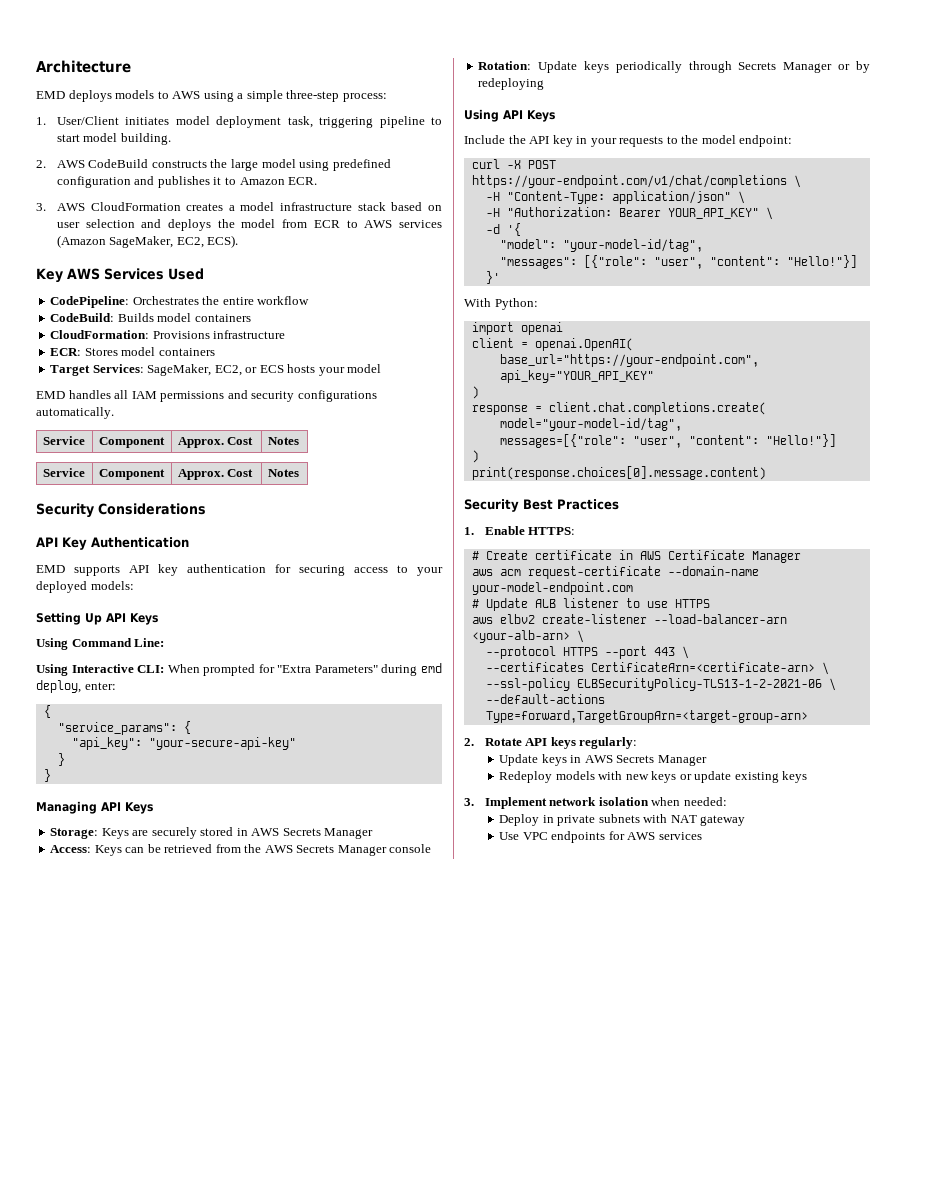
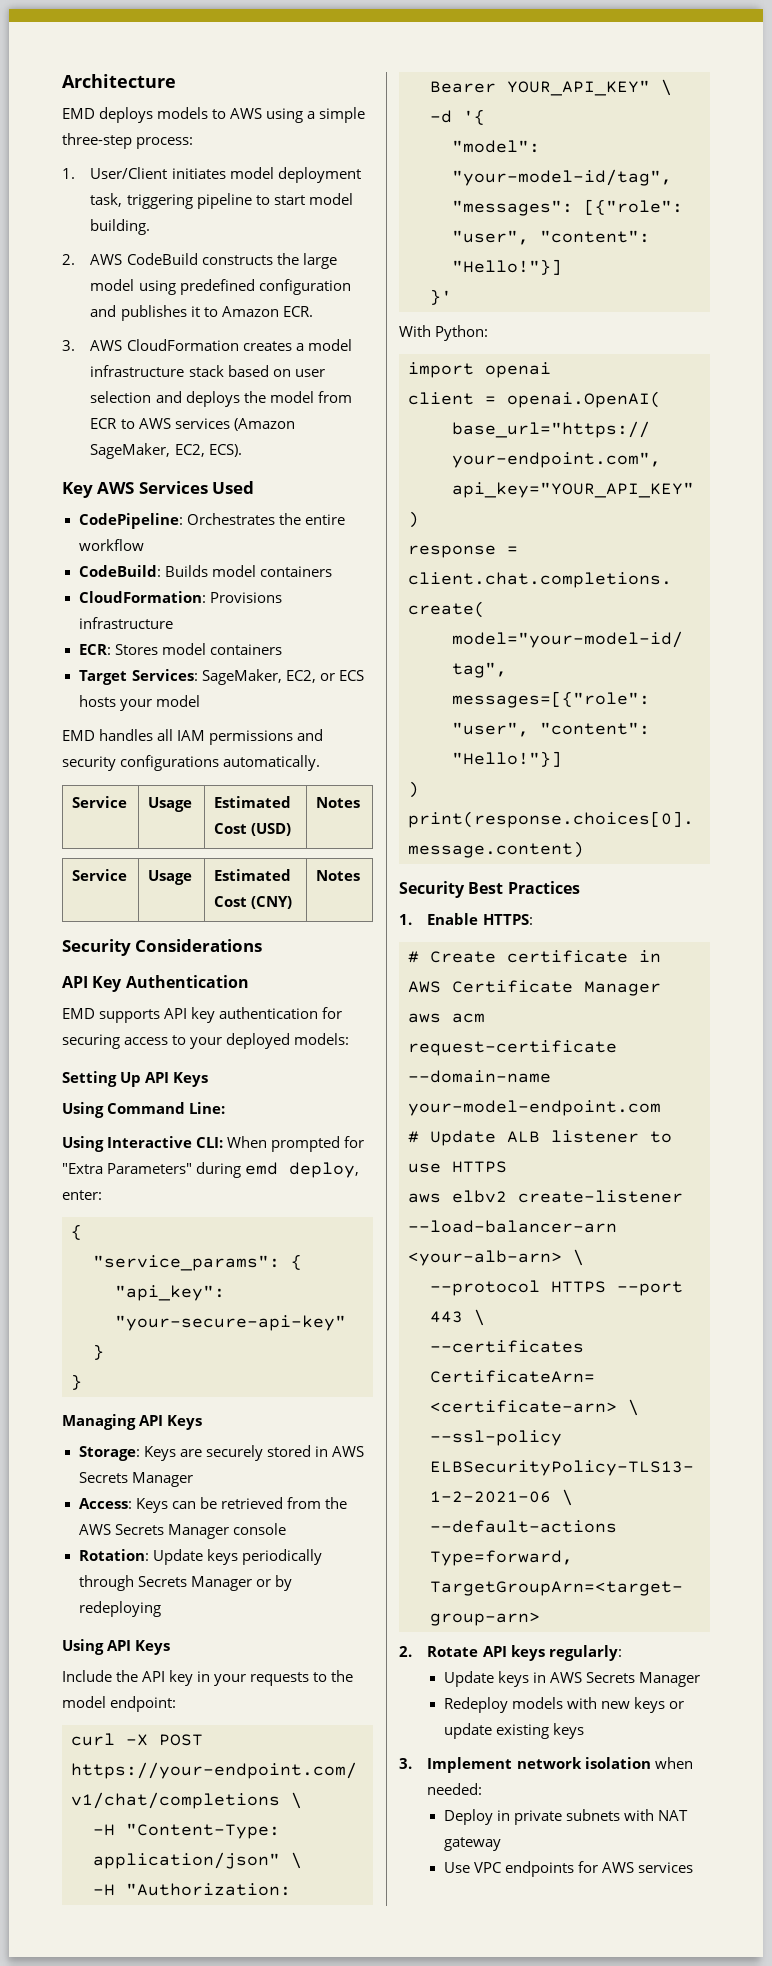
[98,437,165,448] [177,437,254,448] Component | Approx. Cost -> [148,797,193,812] [214,796,292,808] [214,823,292,836] Usage | Estimated Cost (USD)
[98,469,165,480] [177,469,254,480] Component | Approx. Cost -> [148,870,193,885] [214,869,292,881] [214,896,293,909] Usage | Estimated Cost (CNY)

